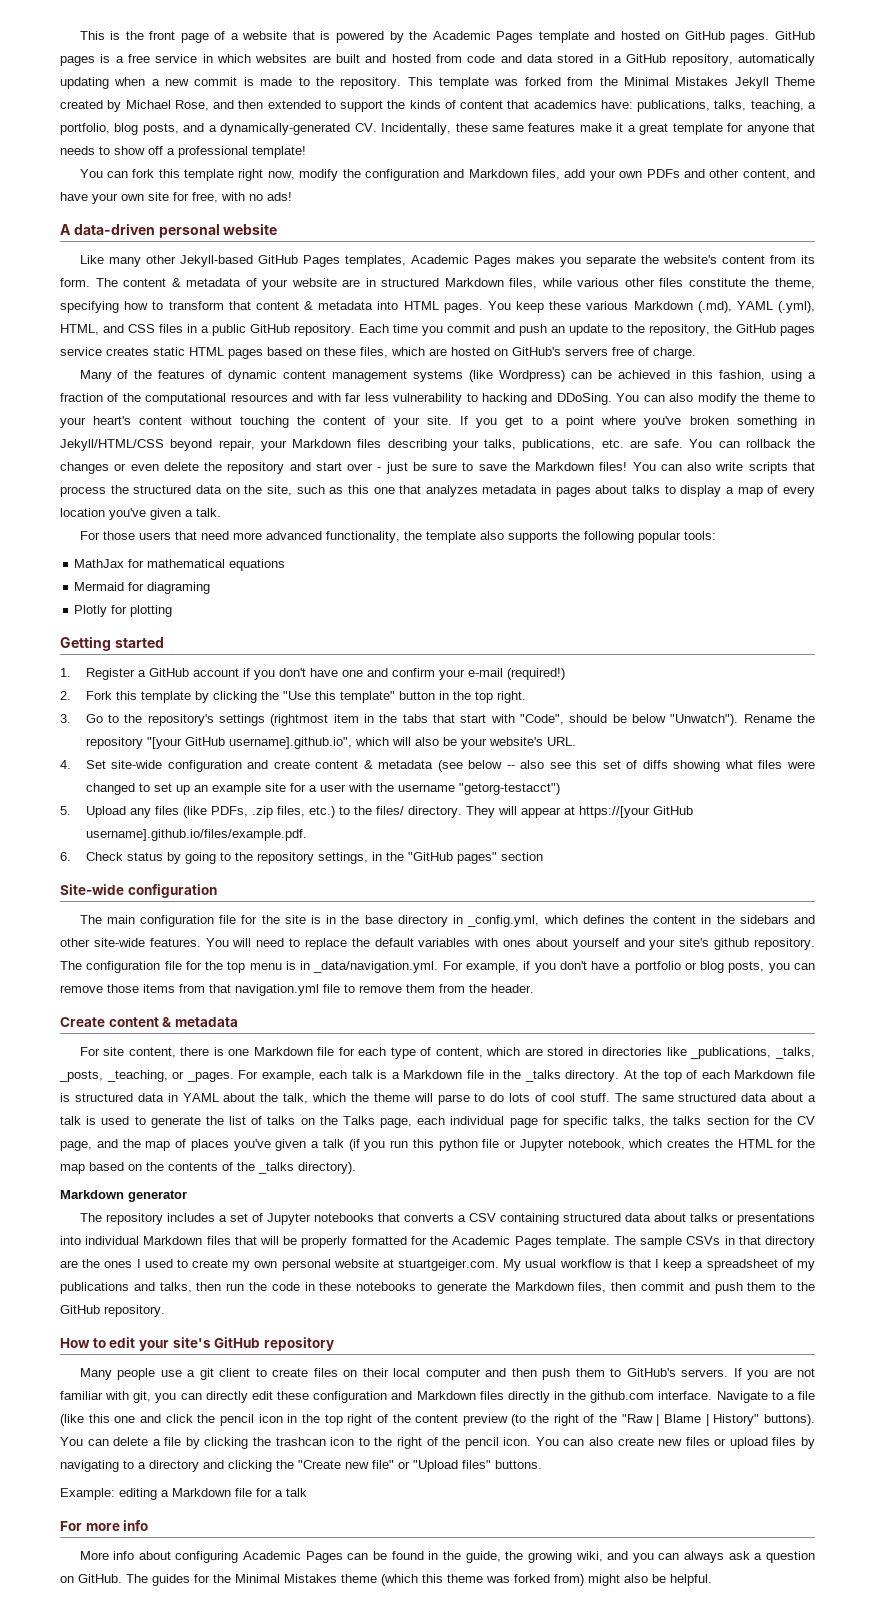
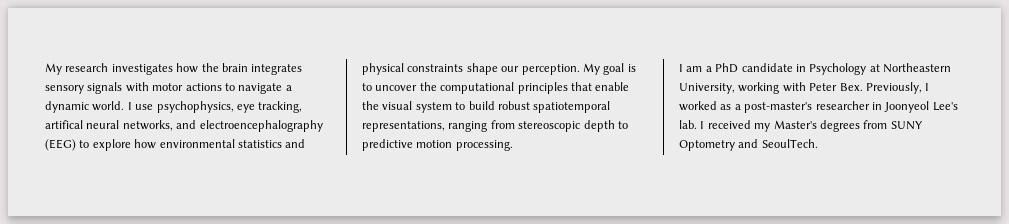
[79,31,815,43] [60,54,816,66] [60,77,815,89] [60,100,816,112] [60,123,816,135] [60,146,306,158] [79,169,816,181] [60,192,292,204] [60,223,278,238] [79,255,816,267] [60,278,815,290] [60,301,815,313] [60,324,815,336] [60,347,696,359] [79,370,816,382] [60,393,816,405] [60,416,816,428] [60,439,815,451] [60,462,815,474] [60,485,816,497] [60,508,221,520] [79,531,716,543] [74,559,286,571] [74,582,211,594] [74,605,173,617] [60,636,164,651] [60,668,565,680] [60,691,526,703] [60,714,815,726] [85,737,576,749] [60,760,815,772] [85,783,560,795] [60,806,693,818] [85,829,307,841] [60,852,543,864] [60,884,217,898] [79,915,815,927] [60,938,816,950] [60,961,815,973] [60,984,534,996] [60,1017,238,1027] [79,1047,815,1059] [59,1070,815,1082] [60,1093,816,1105] [60,1116,815,1128] [60,1139,815,1151] [60,1162,356,1174] [60,1190,187,1202] [79,1213,815,1225] [60,1236,816,1248] [60,1259,815,1271] [60,1282,816,1294] [60,1305,165,1317] [60,1337,334,1351] [79,1368,815,1380] [60,1391,815,1403] [60,1414,816,1426] [60,1437,816,1449] [60,1460,542,1472] [60,1488,307,1500] [60,1520,149,1531] [79,1551,815,1563] [60,1574,712,1586] This is the front page of a website that is powered by the Academic Pages template and hosted on GitHub pages. GitHub pages is a free service in which websites are built and hosted from code and data stored in a GitHub repository, automatically updating when a new commit is made to the repository. This template was forked from the Minimal Mistakes Jekyll Theme created by Michael Rose, and then extended to support the kinds of content that academics have: publications, talks, teaching, a portfolio, blog posts, and a dynamically-generated CV. Incidentally, these same features make it a great template for anyone that needs to show off a professional template! // You can fork this template right now, modify the configuration and Markdown files, add your own PDFs and other content, and have your own site for free, with no ads! // A data-driven personal website // Like many other Jekyll-based GitHub Pages templates, Academic Pages makes you separate the website's content from its form. The content & metadata of your website are in structured Markdown files, while various other files constitute the theme, specifying how to transform that content & metadata into HTML pages. You keep these various Markdown (.md), YAML (.yml), HTML, and CSS files in a public GitHub repository. Each time you commit and push an update to the repository, the GitHub pages service creates static HTML pages based on these files, which are hosted on GitHub's servers free of charge. // Many of the features of dynamic content management systems (like Wordpress) can be achieved in this fashion, using a fraction of the computational resources and with far less vulnerability to hacking and DDoSing. You can also modify the theme to your heart's content without touching the content of your site. If you get to a point where you've broken something in Jekyll/HTML/CSS beyond repair, your Markdown files describing your talks, publications, etc. are safe. You can rollback the changes or even delete the repository and start over - just be sure to save the Markdown files! You can also write scripts that process the structured data on the site, such as this one that analyzes metadata in pages about talks to display a map of every location you've given a talk. // For those users that need more advanced functionality, the template also supports the following popular tools: // MathJax for mathematical equations // Mermaid for diagraming // Plotly for plotting // Getting started // 1. Register a GitHub account if you don't have one and confirm your e-mail (required!) // 2. Fork this template by clicking the "Use this template" button in the top right. // 3. Go to the repository's settings (rightmost item in the tabs that start with "Code", should be below "Unwatch"). Rename the repository "[your GitHub username].github.io", which will also be your website's URL. // 4. Set site-wide configuration and create content & metadata (see below -- also see this set of diffs showing what files were changed to set up an example site for a user with the username "getorg-testacct") // 5. Upload any files (like PDFs, .zip files, etc.) to the files/ directory. They will appear at https://[your GitHub username].github.io/files/example.pdf. // 6. Check status by going to the repository settings, in the "GitHub pages" section // Site-wide configuration // The main configuration file for the site is in the base directory in _config.yml, which defines the content in the sidebars and other site-wide features. You will need to replace the default variables with ones about yourself and your site's github repository. The configuration file for the top menu is in _data/navigation.yml. For example, if you don't have a portfolio or blog posts, you can remove those items from that navigation.yml file to remove them from the header. // Create content & metadata // For site content, there is one Markdown file for each type of content, which are stored in directories like _publications, _talks, _posts, _teaching, or _pages. For example, each talk is a Markdown file in the _talks directory. At the top of each Markdown file is structured data in YAML about the talk, which the theme will parse to do lots of cool stuff. The same structured data about a talk is used to generate the list of talks on the Talks page, each individual page for specific talks, the talks section for the CV page, and the map of places you've given a talk (if you run this python file or Jupyter notebook, which creates the HTML for the map based on the contents of the _talks directory). // Markdown generator // The repository includes a set of Jupyter notebooks that converts a CSV containing structured data about talks or presentations into individual Markdown files that will be properly formatted for the Academic Pages template. The sample CSVs in that directory are the ones I used to create my own personal website at stuartgeiger.com. My usual workflow is that I keep a spreadsheet of my publications and talks, then run the code in these notebooks to generate the Markdown files, then commit and push them to the GitHub repository. // How to edit your site's GitHub repository // Many people use a git client to create files on their local computer and then push them to GitHub's servers. If you are not familiar with git, you can directly edit these configuration and Markdown files directly in the github.com interface. Navigate to a file (like this one and click the pencil icon in the top right of the content preview (to the right of the "Raw | Blame | History" buttons). You can delete a file by clicking the trashcan icon to the right of the pencil icon. You can also create new files or upload files by navigating to a directory and clicking the "Create new file" or "Upload files" buttons. // Example: editing a Markdown file for a talk // For more info // More info about configuring Academic Pages can be found in the guide, the growing wiki, and you can always ask a question on GitHub. The guides for the Minimal Mistakes theme (which this theme was forked from) might also be helpful. -> [45,63,303,75] [45,82,292,94] [45,101,303,113] [45,120,323,132] [45,139,306,151] [362,63,636,75] [362,82,630,94] [362,101,611,113] [362,120,628,132] [362,139,513,151] [679,63,951,75] [679,82,930,94] [679,101,958,113] [679,120,923,132] [679,139,818,151] My research investigates how the brain integrates sensory signals with motor actions to navigate a dynamic world. I use psychophysics, eye tracking, artifical neural networks, and electroencephalography (EEG) to explore how environmental statistics and physical constraints shape our perception. My goal is to uncover the computational principles that enable the visual system to build robust spatiotemporal representations, ranging from stereoscopic depth to predictive motion processing. // I am a PhD candidate in Psychology at Northeastern University, working with Peter Bex. Previously, I worked as a post-master's researcher in Joonyeol Lee's lab. I received my Master's degrees from SUNY Optometry and SeoulTech.

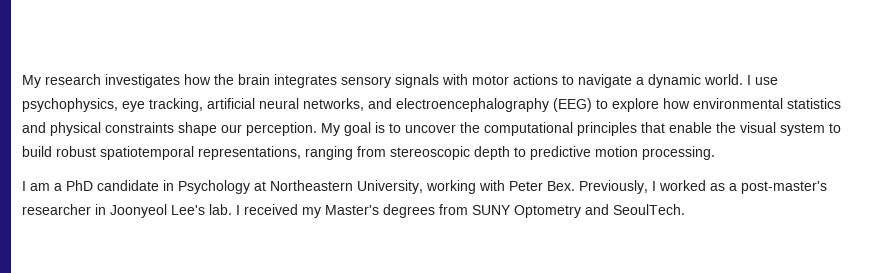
[45,120,83,129] artifical -> [207,98,255,109] artificial

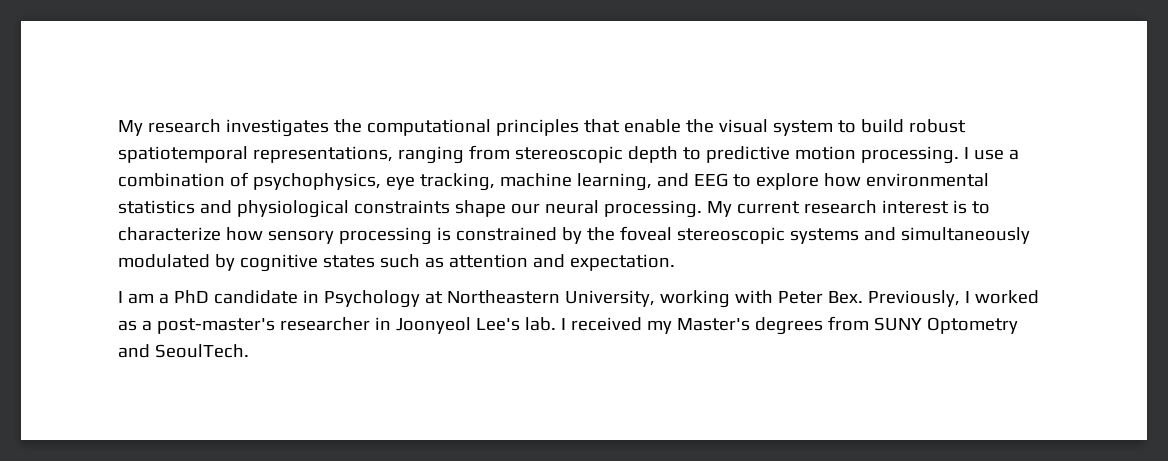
[184,74,778,88] [22,98,841,112] [22,122,456,136] how the brain integrates sensory signals with motor actions to navigate a dynamic world. I use psychophysics, eye tracking, artificial neural networks, and electroencephalography (EEG) to explore how environmental statistics and physical constraints shape our perception. My goal is to uncover -> (329, 128) none
(715, 153) none -> [963,147,1019,160] [118,172,989,191] [118,200,990,218] [118,226,1030,245] [118,254,675,272] I use a combination of psychophysics, eye tracking, machine learning, and EEG to explore how environmental statistics and physiological constraints shape our neural processing. My current research interest is to characterize how sensory processing is constrained by the foveal stereoscopic systems and simultaneously modulated by cognitive states such as attention and expectation.

